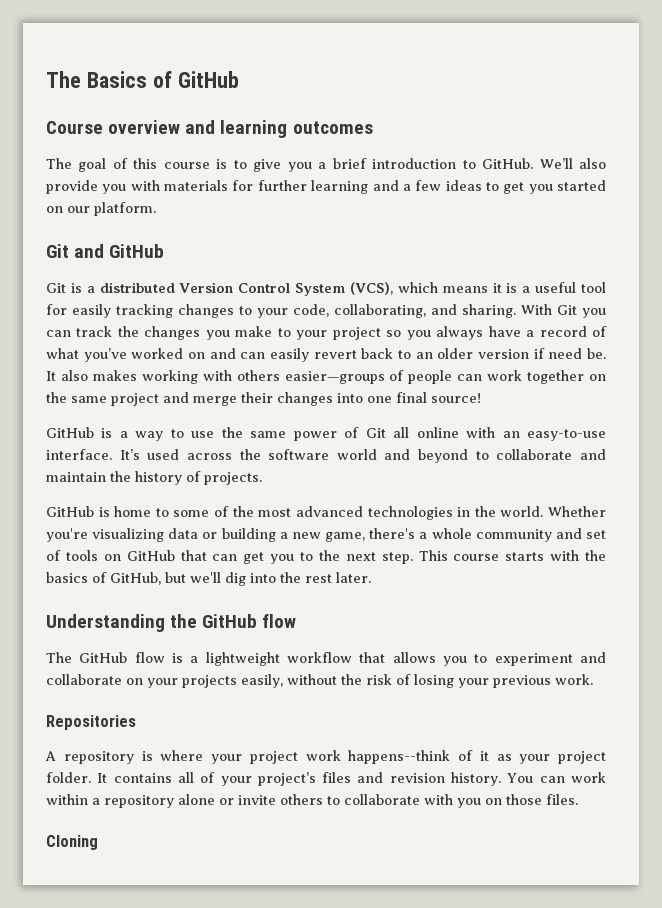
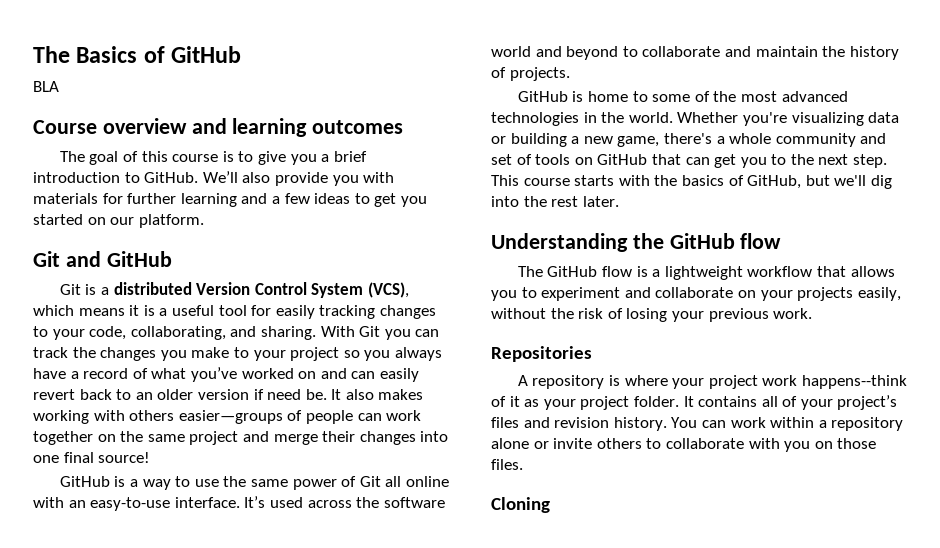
(239, 79) none -> [33,81,59,92] // BLA

